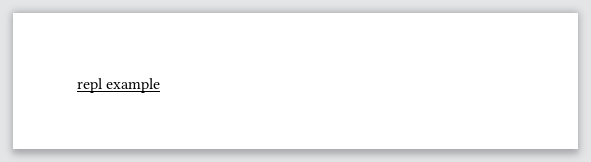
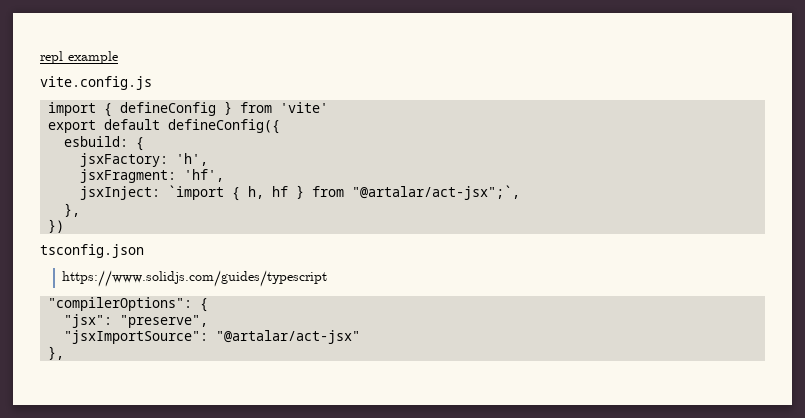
(161, 85) none -> [40,76,152,90] [48,101,329,117] [48,119,281,134] [64,136,145,151] [80,153,209,167] [80,169,225,183] [80,185,521,201] [64,203,81,217] [48,219,65,233] [40,244,144,258] [62,270,328,287] [48,297,209,312] [64,314,209,328] [64,330,361,344] [48,346,65,360] // vite.config.js // import { defineConfig } from 'vite' // export default defineConfig({ // esbuild: { // jsxFactory: 'h', // jsxFragment: 'hf', // jsxInject: `import { h, hf } from "@artalar/act-jsx";`, // }, // }) // tsconfig.json // https://www.solidjs.com/guides/typescript // "compilerOptions": { // "jsx": "preserve", // "jsxImportSource": "@artalar/act-jsx" // },

